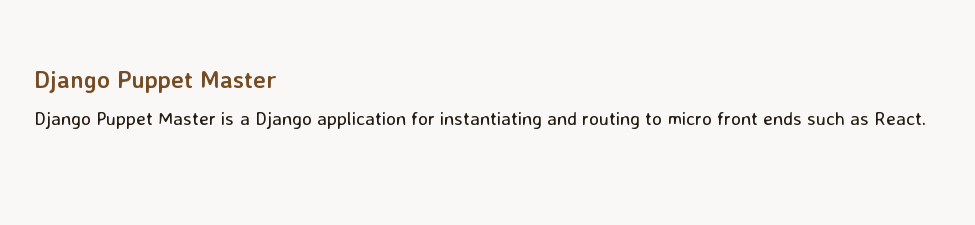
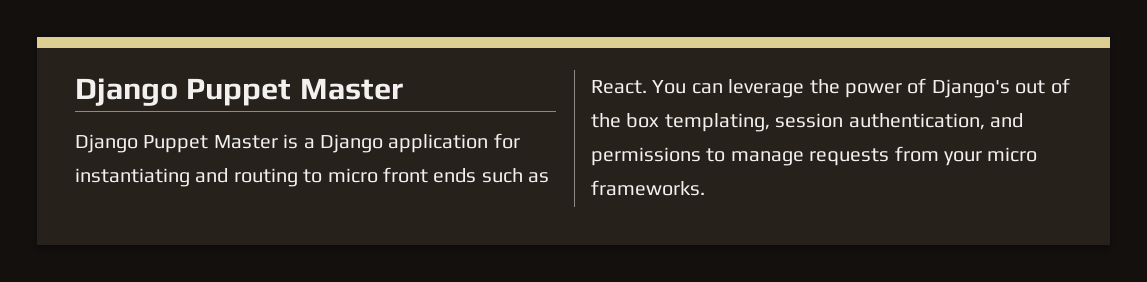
(927, 118) none -> [652,78,1070,98] [591,113,1023,132] [591,146,1038,166] [591,180,705,196] You can leverage the power of Django's out of the box templating, session authentication, and permissions to manage requests from your micro frameworks.

